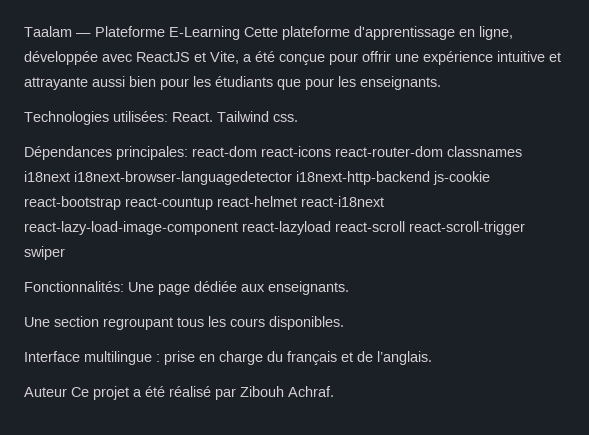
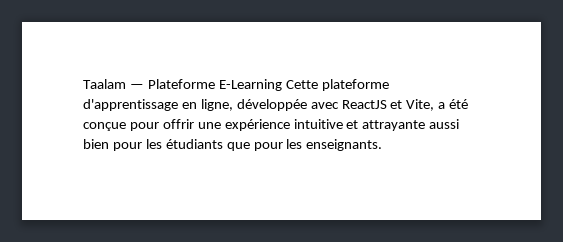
[24,111,298,125] [24,146,522,160] [24,171,490,185] [24,196,384,210] [24,221,525,235] [24,246,65,260] [24,281,349,295] [24,316,344,330] [24,351,432,365] [24,386,334,400] // Technologies utilisées: React. Tailwind css. // Dépendances principales: react-dom react-icons react-router-dom classnames i18next i18next-browser-languagedetector i18next-http-backend js-cookie react-bootstrap react-countup react-helmet react-i18next react-lazy-load-image-component react-lazyload react-scroll react-scroll-trigger swiper // Fonctionnalités: Une page dédiée aux enseignants. // Une section regroupant tous les cours disponibles. // Interface multilingue : prise en charge du français et de l’anglais. // Auteur Ce projet a été réalisé par Zibouh Achraf. -> (383, 145) none

